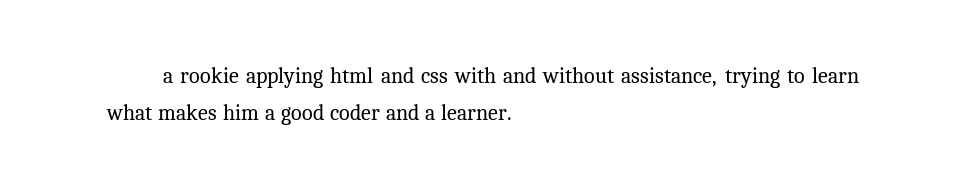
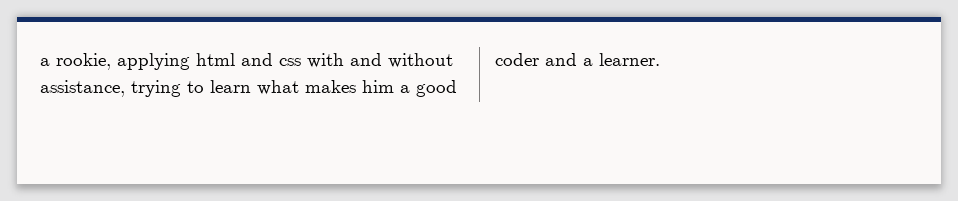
[162,67,240,83] a rookie -> [40,53,111,70] a rookie,

